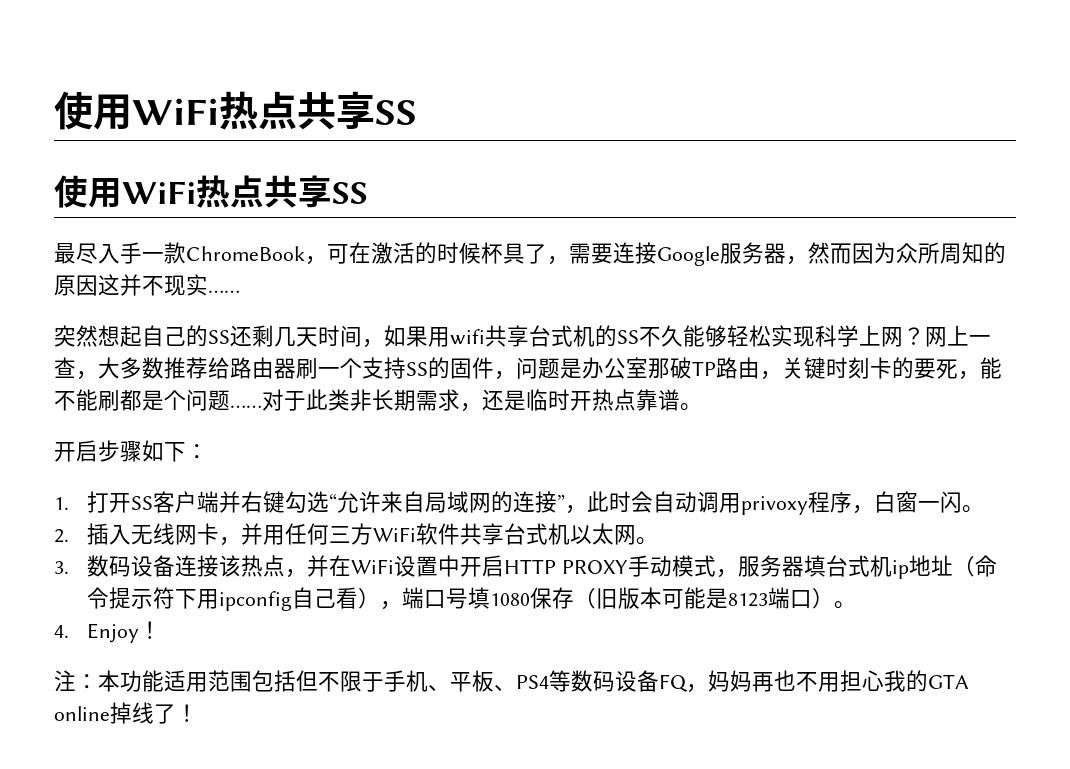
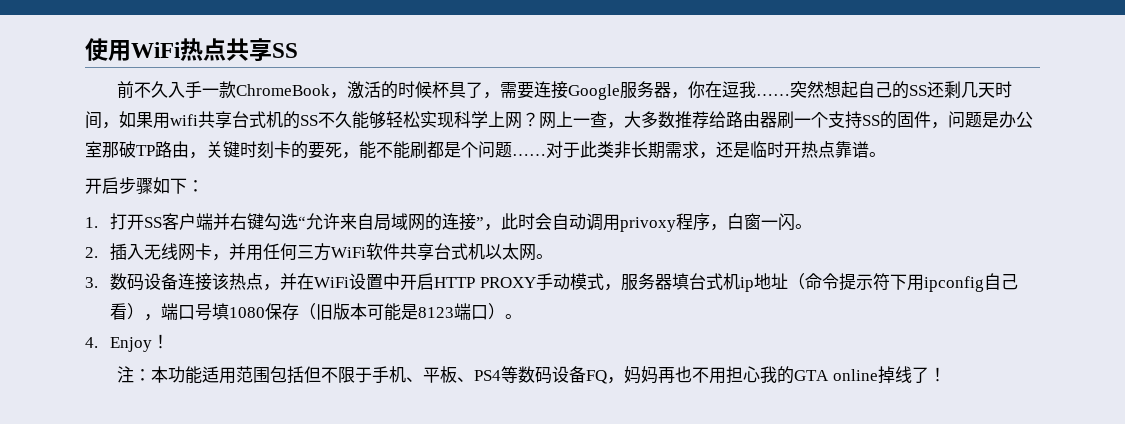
[54,91,417,130] [54,175,368,208] [54,243,98,264] 使用WiFi热点共享SS // 使用WiFi热点共享SS // 最尽 -> [85,38,298,61] [117,81,169,99] 使用WiFi热点共享SS // 前不久
[327,242,371,264] 可在 -> (348, 95) none
[808,242,1006,264] [54,274,240,296] 然而因为众所周知的原因这并不现实…… // -> [688,81,791,98] 你在逗我……

